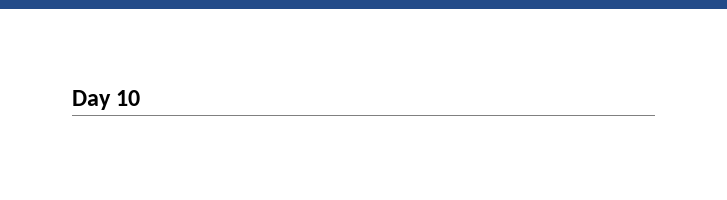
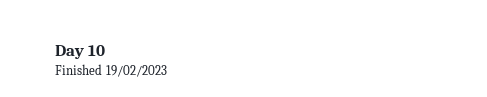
(141, 98) none -> [55,64,167,77] // Finished 19/02/2023

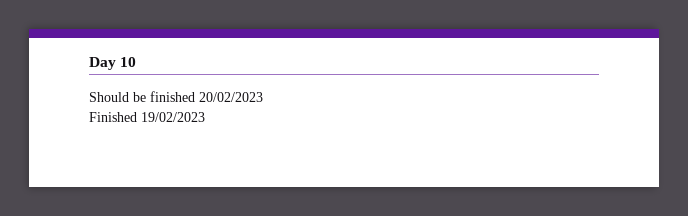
(106, 50) none -> [89,91,263,102] // Should be finished 20/02/2023

